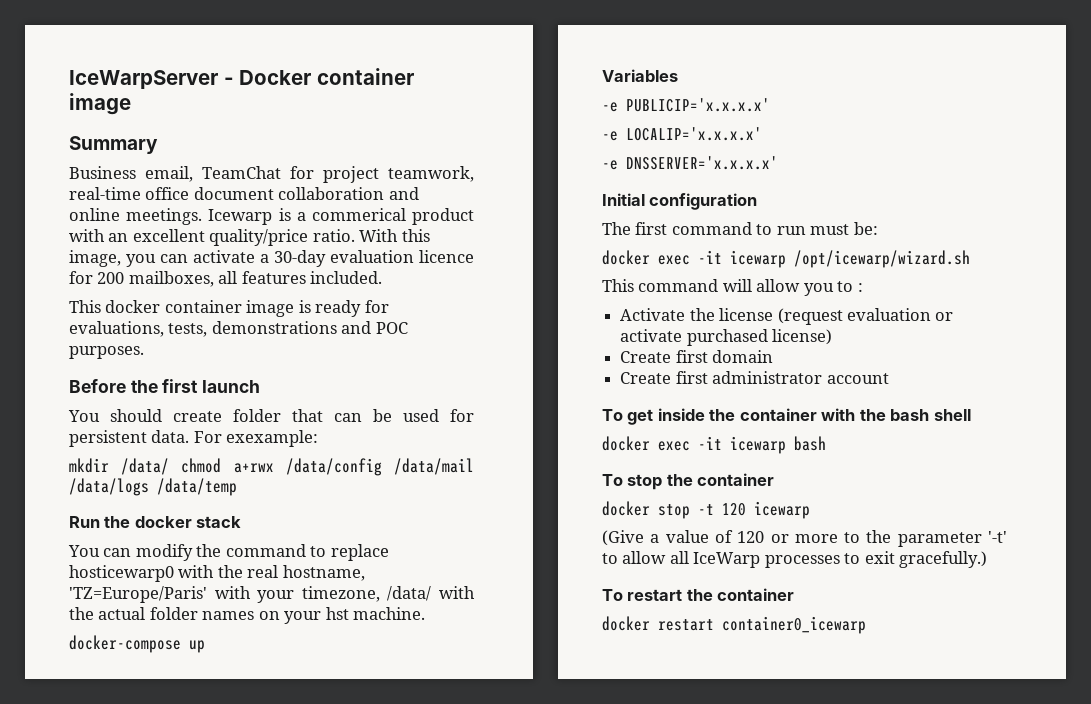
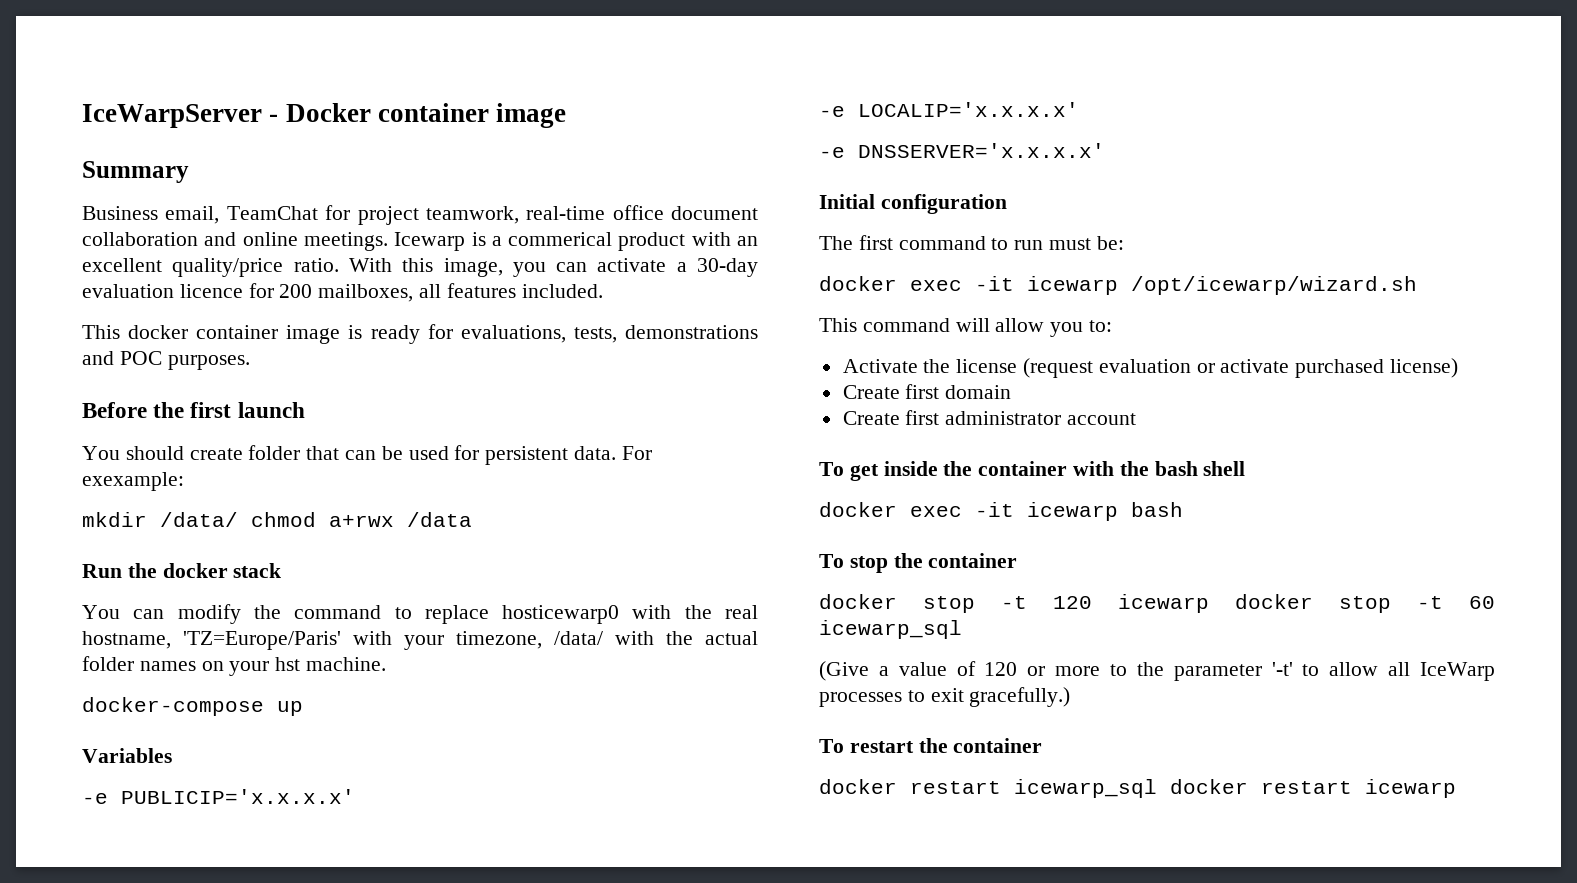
[285,458,474,476] [69,478,237,496] /data/config /data/mail /data/logs /data/temp -> [407,512,472,527] /data
[837,281,863,292] to : -> [1089,320,1113,332] to:
(810, 510) none -> [1235,594,1495,613] [819,620,962,639] docker stop -t 60 icewarp_sql
[722,616,866,634] container0_icewarp -> [1014,779,1456,798] icewarp_sql docker restart icewarp

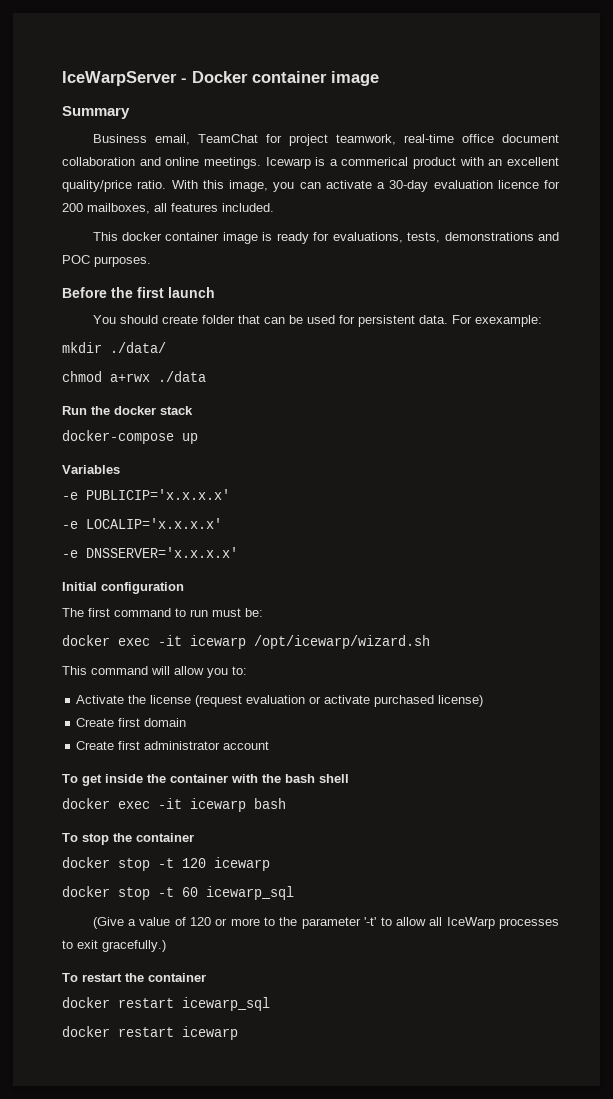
[160,512,238,527] /data/ -> [110,342,166,353] ./data/ //
[407,512,472,527] /data -> [158,371,206,382] ./data
[82,604,758,624] [82,631,758,650] [82,656,387,676] // You can modify the command to replace hosticewarp0 with the real hostname, 'TZ=Europe/Paris' with your timezone, /data/ with the actual folder names on your hst machine. -> (193, 410) none
(1209, 603) none -> (270, 864) //
(1157, 788) none -> (270, 1004) //

